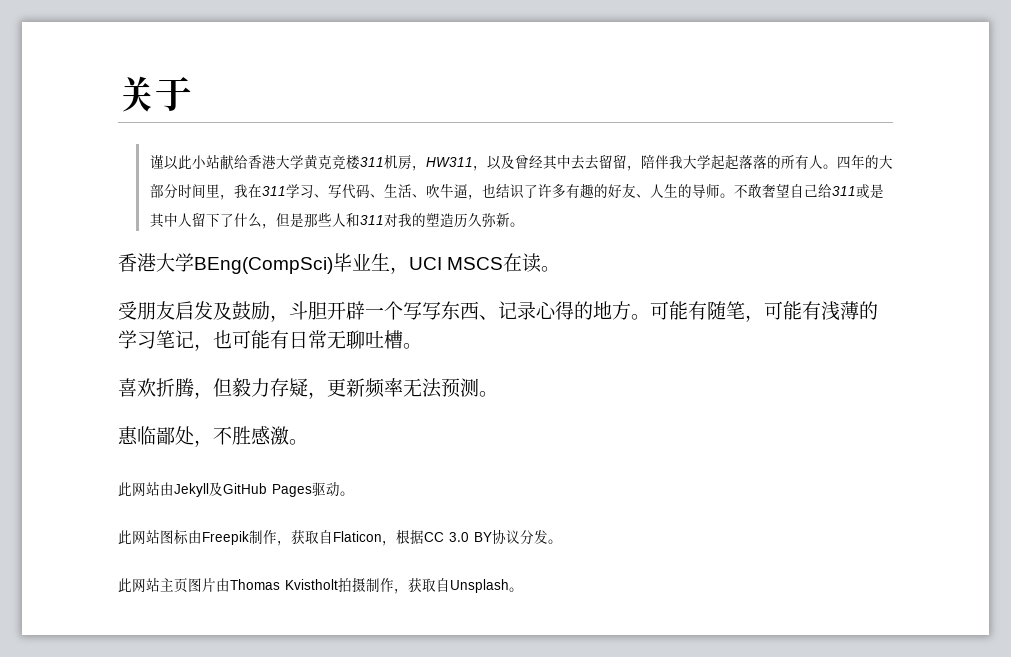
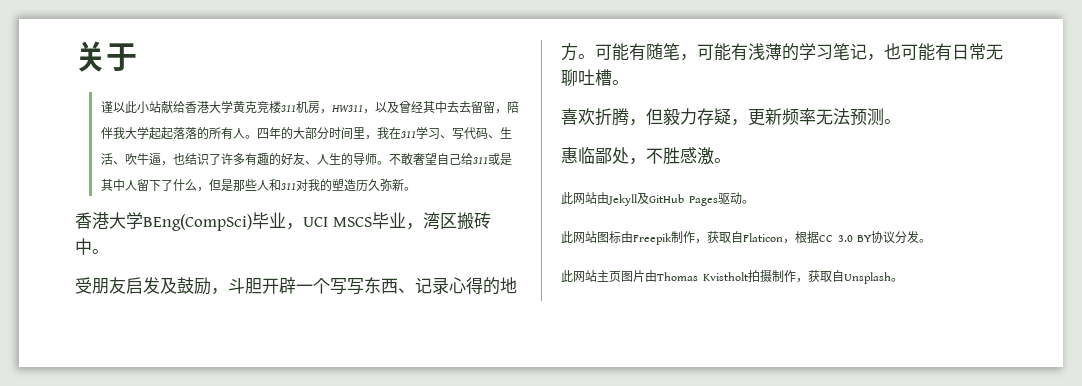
[371,253,390,271] 生 -> (286, 220) none
[503,253,542,273] 在读 -> [371,212,491,230] [75,238,92,255] 毕业，湾区搬砖中

